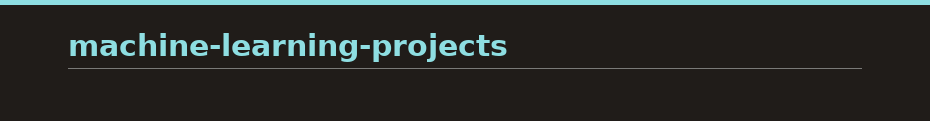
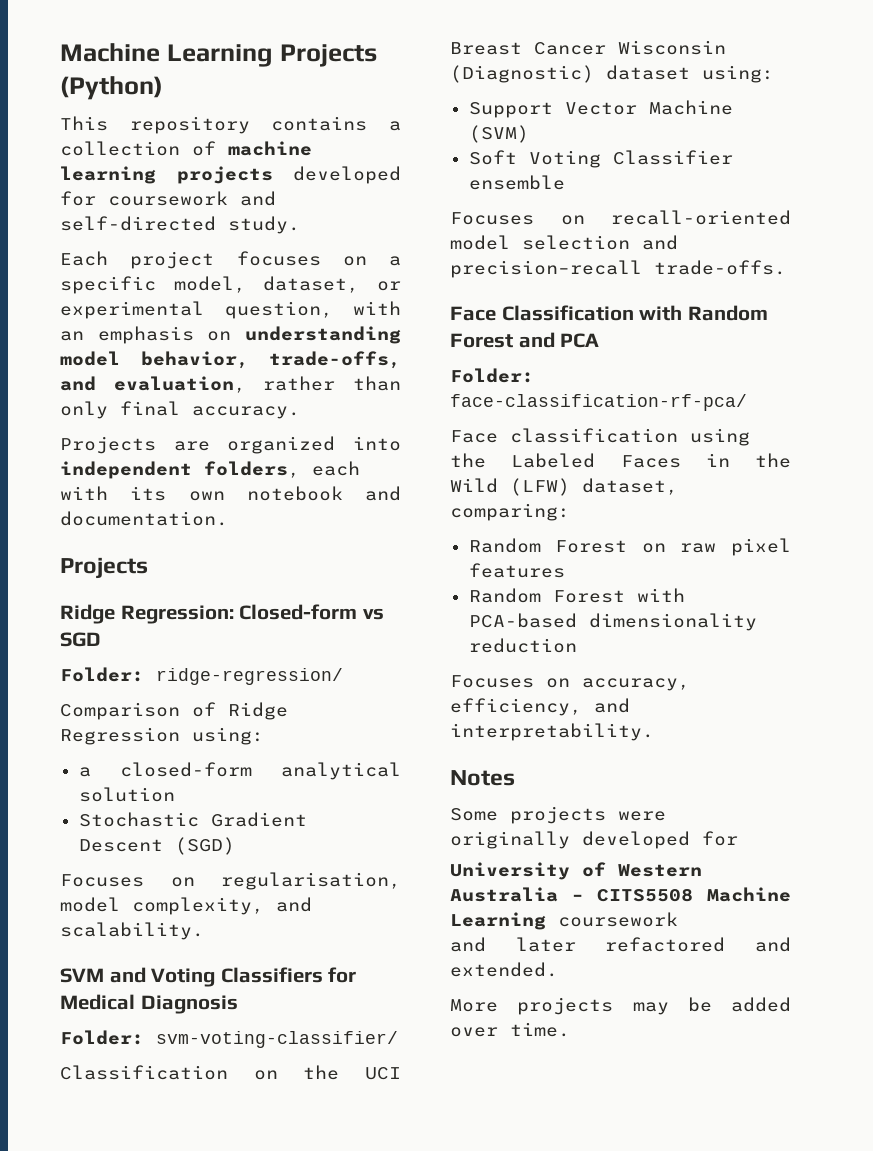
[68,33,508,62] machine-learning-projects -> [60,43,377,67] [60,76,163,100] [60,116,401,134] [60,141,312,156] [60,166,401,184] [60,191,276,206] [60,216,300,234] [60,251,401,269] [60,276,402,294] [60,301,401,319] [60,326,401,344] [60,351,401,369] [60,376,402,393] [60,401,300,419] [60,436,402,454] [60,461,360,479] [60,486,401,501] [60,511,228,526] [60,557,148,579] [60,604,384,624] [60,632,101,647] [60,667,343,685] [60,702,288,720] [60,727,264,745] [78,762,401,780] [78,787,175,802] [78,812,307,827] [78,837,235,855] [60,872,401,890] [60,897,312,915] [60,922,204,940] [60,967,357,987] [60,994,238,1014] [60,1030,398,1048] [60,1065,401,1080] [450,40,726,55] [450,65,774,83] [468,100,733,118] [468,125,529,143] [468,150,733,168] [468,175,565,190] [450,210,791,225] [450,235,678,250] [450,260,786,278] [450,305,768,321] [450,332,600,348] [450,368,534,383] [450,394,747,411] [450,428,750,446] [450,453,791,468] [450,478,678,496] [450,503,570,521] [468,538,791,556] [468,563,565,578] [468,588,685,603] [468,613,757,631] [468,638,577,653] [450,675,690,691] [450,698,630,716] [450,723,654,741] [450,770,515,786] [450,806,666,824] [450,831,738,849] [450,862,702,880] [450,887,791,902] [450,912,678,930] [450,937,791,952] [450,962,558,977] [450,997,791,1015] [450,1022,570,1037] Machine Learning Projects (Python) // This repository contains a collection of machine learning projects developed for coursework and self-directed study. // Each project focuses on a specific model, dataset, or experimental question, with an emphasis on understanding model behavior, trade-offs, and evaluation, rather than only final accuracy. // Projects are organized into independent folders, each with its own notebook and documentation. // Projects // Ridge Regression: Closed-form vs SGD // Folder: ridge-regression/ // Comparison of Ridge Regression using: // a closed-form analytical solution // Stochastic Gradient Descent (SGD) // Focuses on regularisation, model complexity, and scalability. // SVM and Voting Classifiers for Medical Diagnosis // Folder: svm-voting-classifier/ // Classification on the UCI Breast Cancer Wisconsin (Diagnostic) dataset using: // Support Vector Machine (SVM) // Soft Voting Classifier ensemble // Focuses on recall-oriented model selection and precision–recall trade-offs. // Face Classification with Random Forest and PCA // Folder: face-classification-rf-pca/ // Face classification using the Labeled Faces in the Wild (LFW) dataset, comparing: // Random Forest on raw pixel features // Random Forest with PCA-based dimensionality reduction // Focuses on accuracy, efficiency, and interpretability. // Notes // Some projects were originally developed for // University of Western Australia – CITS5508 Machine Learning coursework // and later refactored and extended. // More projects may be added over time.

